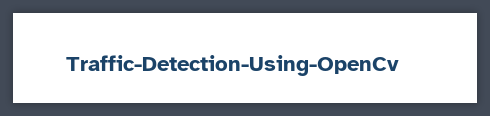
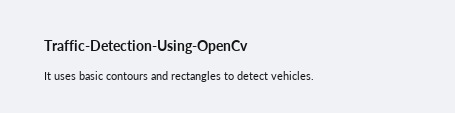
(399, 65) none -> [44,71,314,82] // It uses basic contours and rectangles to detect vehicles.

